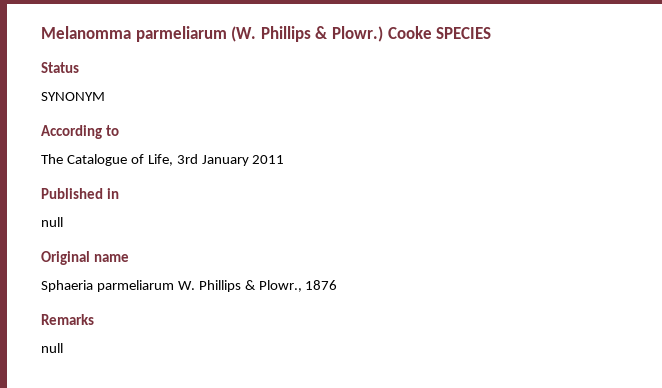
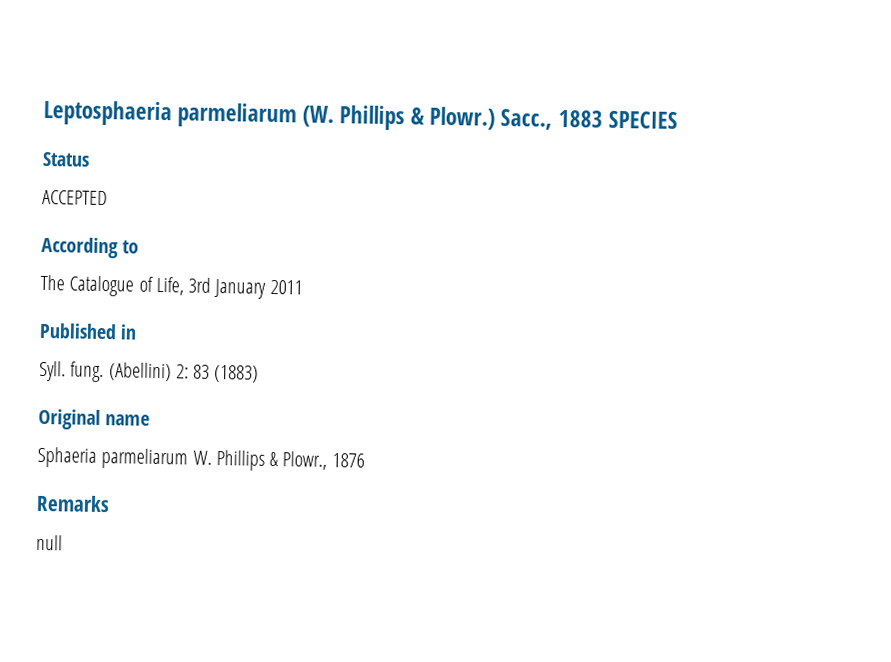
[41,26,131,39] Melanomma -> [43,99,172,127] Leptosphaeria
[387,26,432,39] Cooke -> [500,108,603,130] Sacc., 1883
[41,92,105,101] SYNONYM -> [42,189,108,206] ACCEPTED
[41,217,63,227] null -> [39,360,260,383] Syll. fung. (Abellini) 2: 83 (1883)

